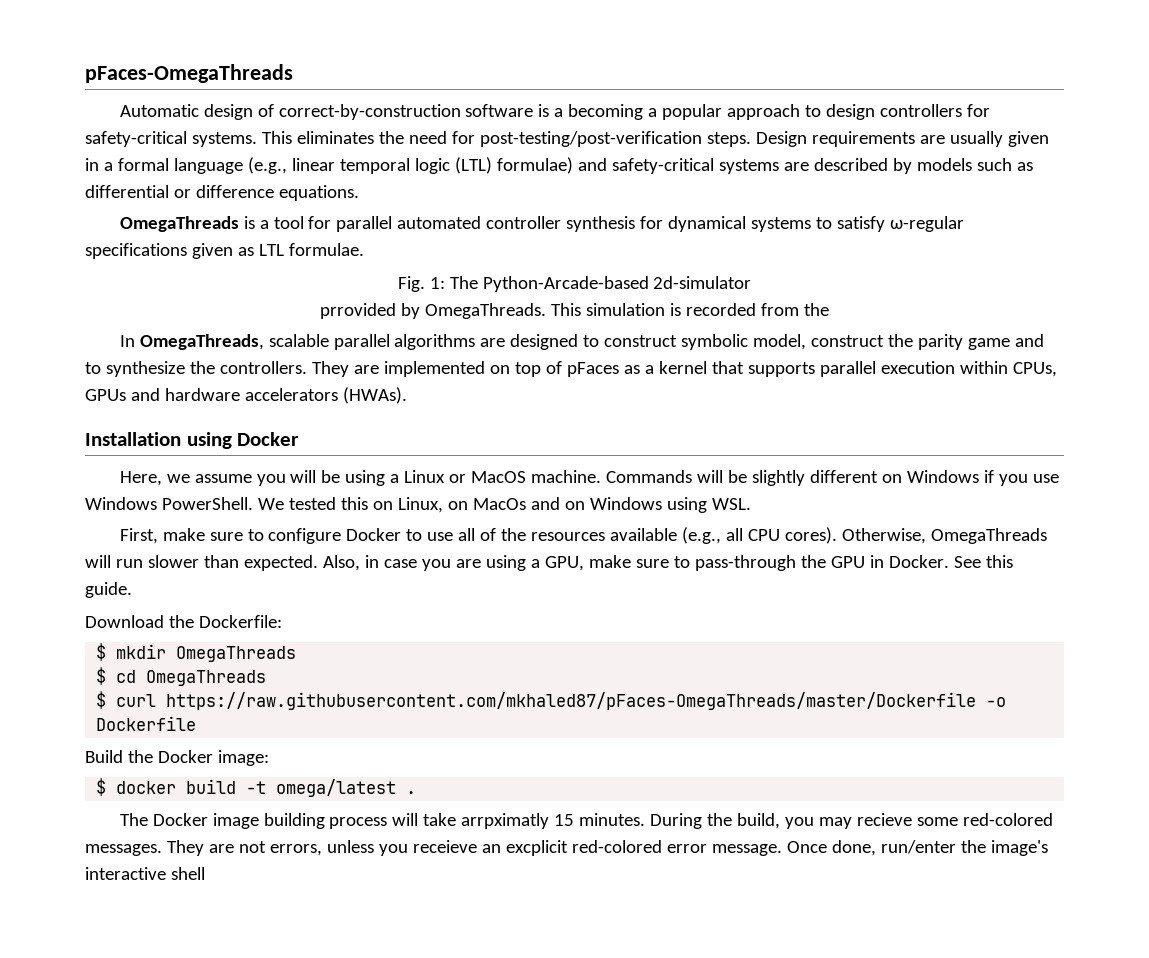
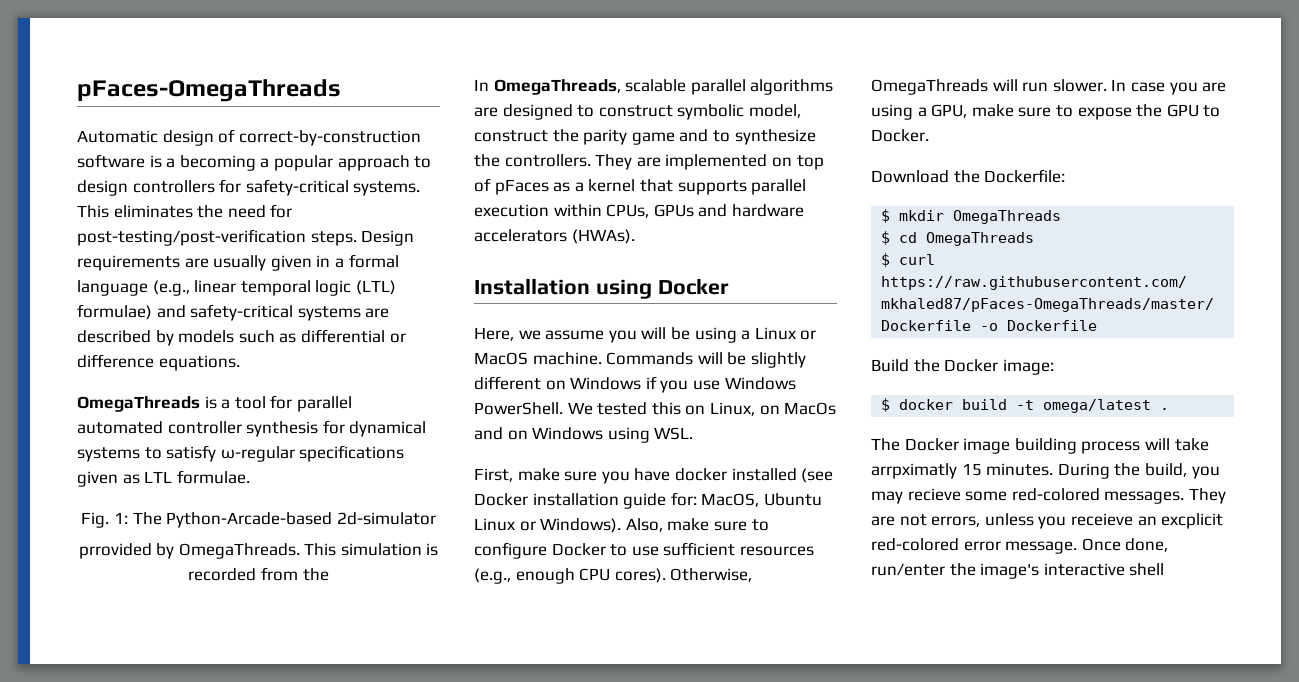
(243, 536) none -> [601,468,834,484] [474,492,822,509] [474,518,747,533] you have docker installed (see Docker installation guide for: MacOS, Ubuntu Linux or Windows). Also, make sure
[458,527,744,544] all of the resources available (e.g., all -> [663,542,814,556] [474,568,575,584] sufficient resources (e.g., enough
[147,555,379,571] slower than expected. Also, in -> [1052,79,1127,92] slower. In
[694,555,796,571] pass-through -> [1077,107,1132,120] expose
[869,555,884,568] in -> [1203,105,1221,117] to
[953,555,1013,568] [85,582,132,598] See this guide. -> (929, 135) none

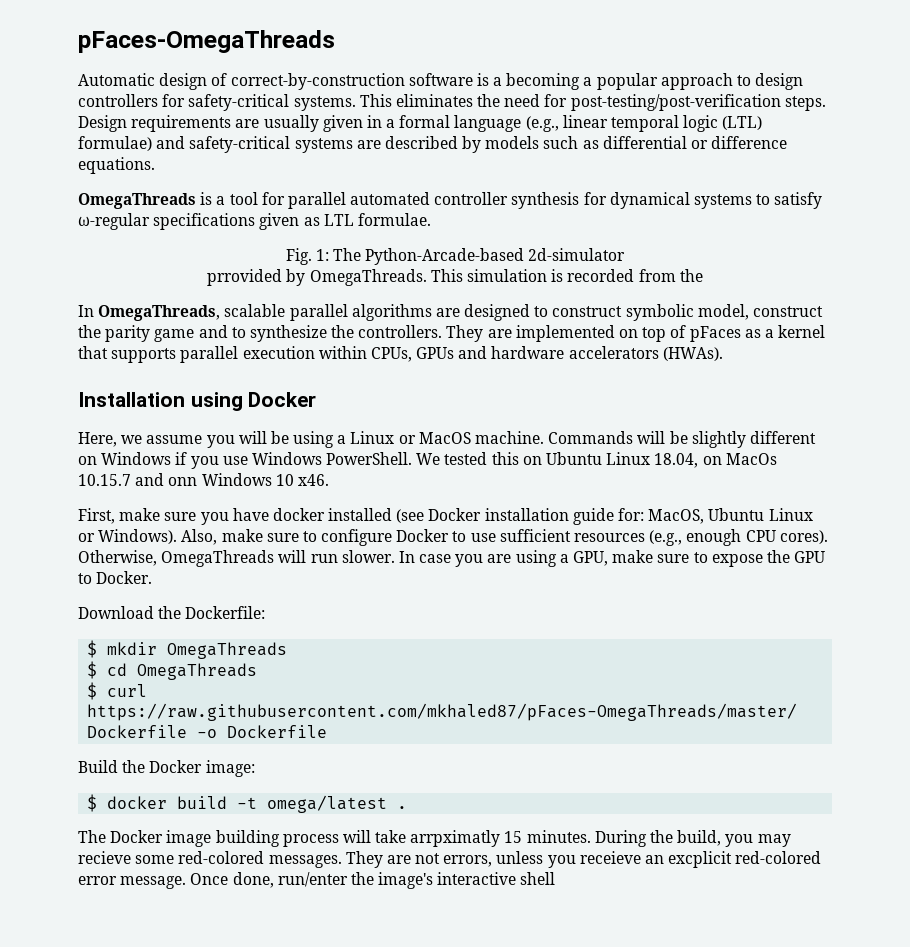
[709,402,837,416] [474,427,694,443] Linux, on MacOs and on Windows using WSL. -> [546,452,777,468] [78,473,329,486] Ubuntu Linux 18.04, on MacOs 10.15.7 and onn Windows 10 x46.

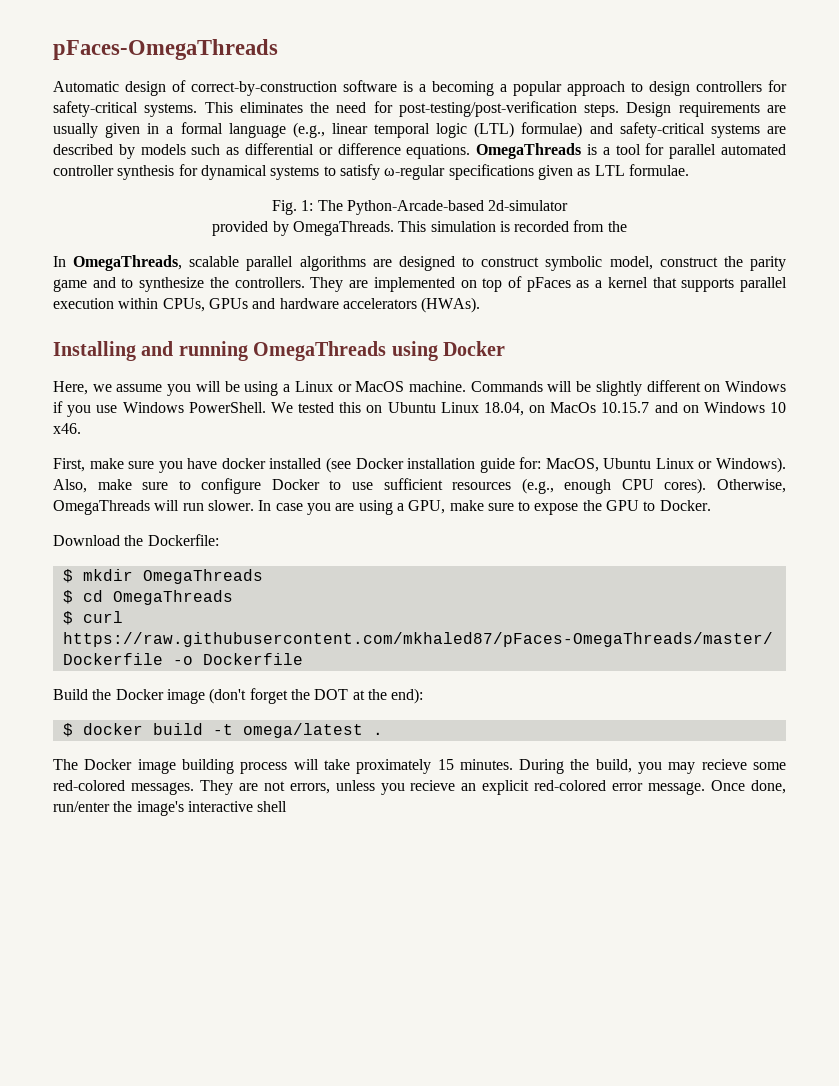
(155, 165) // -> (471, 151) none
[207,269,283,286] prrovided -> [212,221,269,236] provided
[78,392,185,407] Installation -> [53,341,387,361] Installing and running OmegaThreads
[168,477,198,486] onn -> [682,405,699,413] on
[205,760,255,777] image: -> [166,688,424,704] image (don't forget the DOT at the end):
[410,830,501,847] arrpximatly -> [356,759,432,774] proximately
[579,851,733,868] receieve an excplicit -> [410,780,530,795] recieve an explicit

